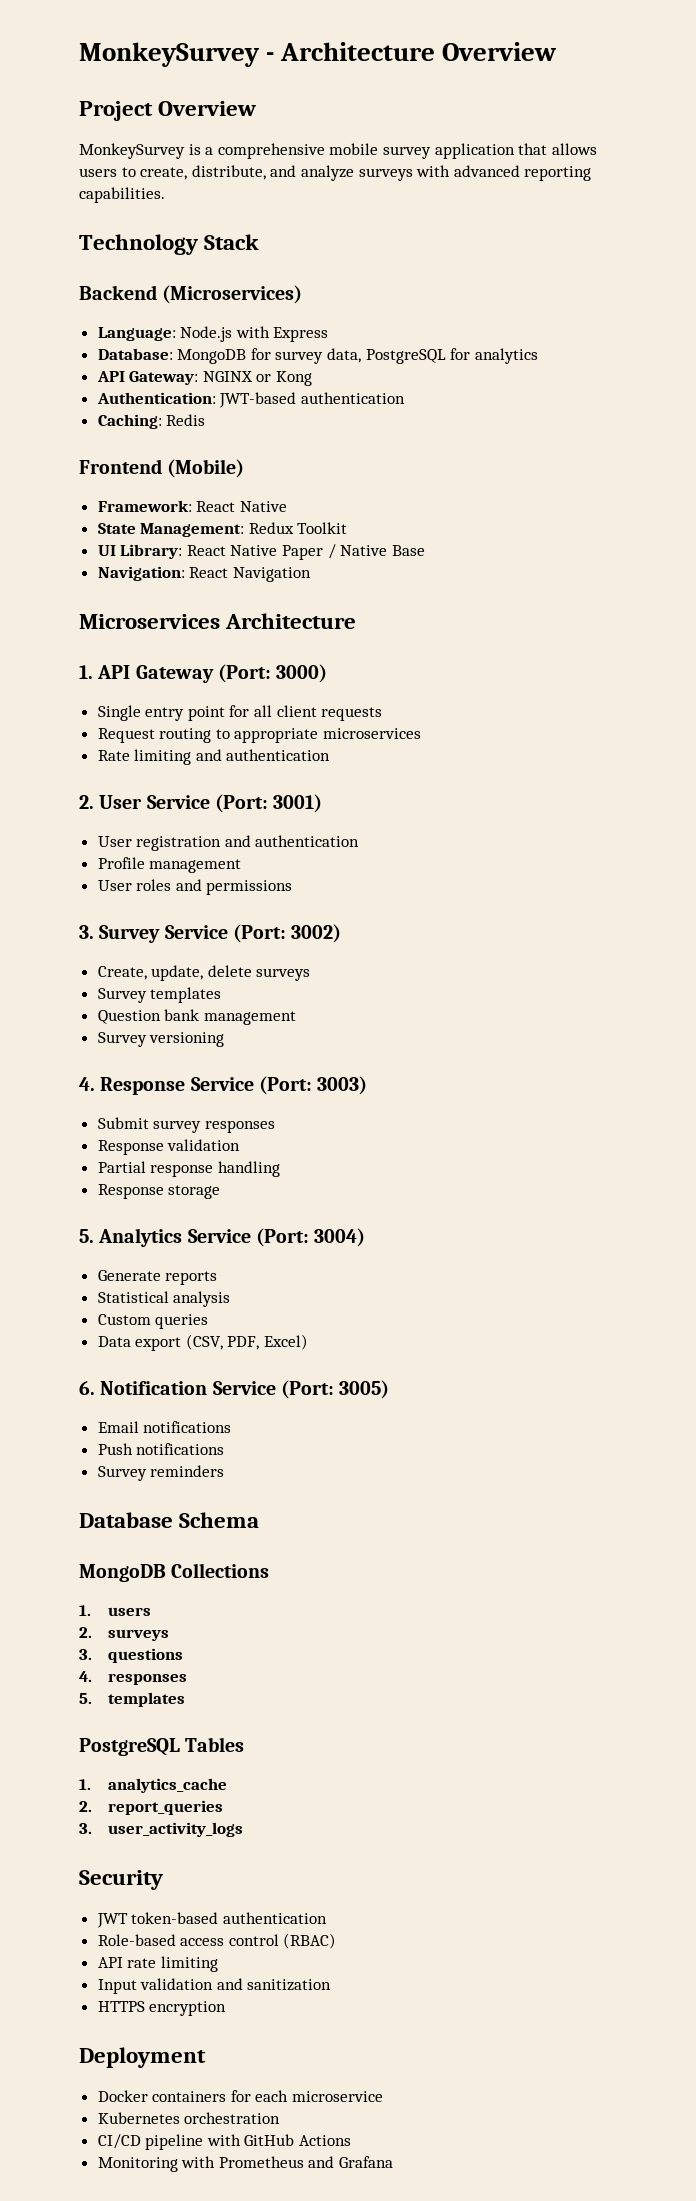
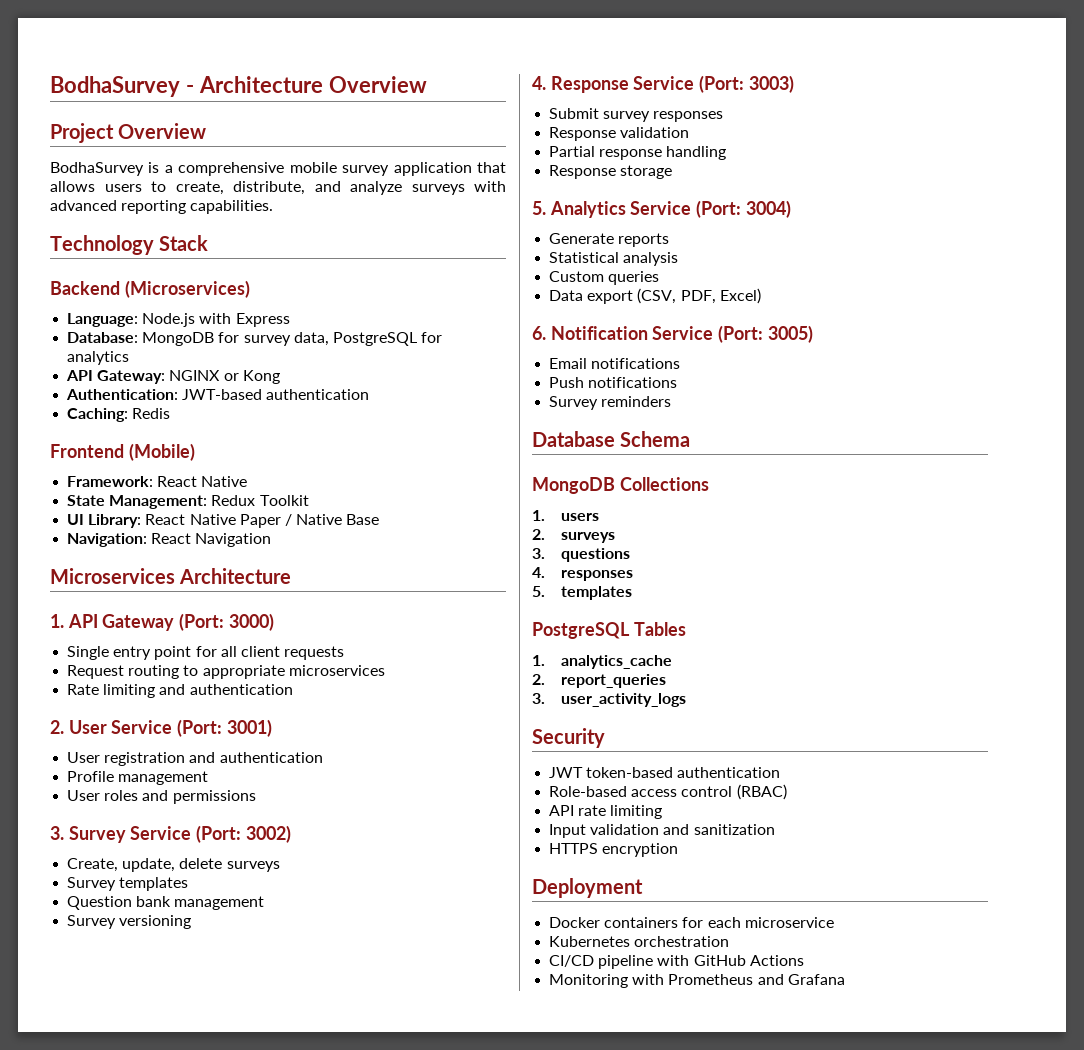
[79,42,260,67] MonkeySurvey -> [50,76,180,97] BodhaSurvey
[79,143,185,159] MonkeySurvey -> [50,162,144,176] BodhaSurvey

